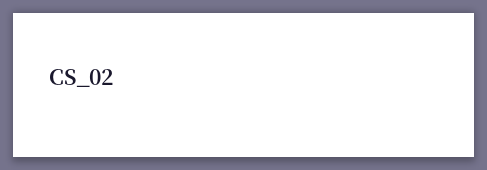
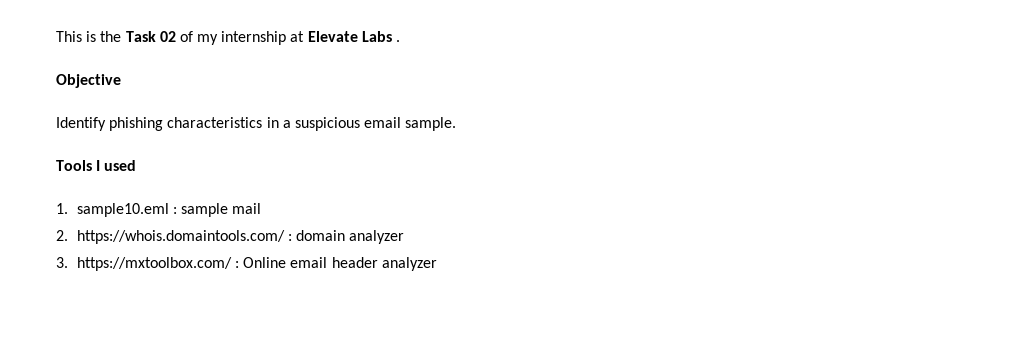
[49,69,113,87] CS_02 -> [56,31,401,45] [56,74,121,88] [56,117,457,131] [56,160,137,171] [56,203,262,217] [56,230,405,244] [56,257,437,271] This is the Task 02 of my internship at Elevate Labs . // Objective // Identify phishing characteristics in a suspicious email sample. // Tools I used // 1. sample10.eml : sample mail // 2. https://whois.domaintools.com/ : domain analyzer // 3. https://mxtoolbox.com/ : Online email header analyzer

